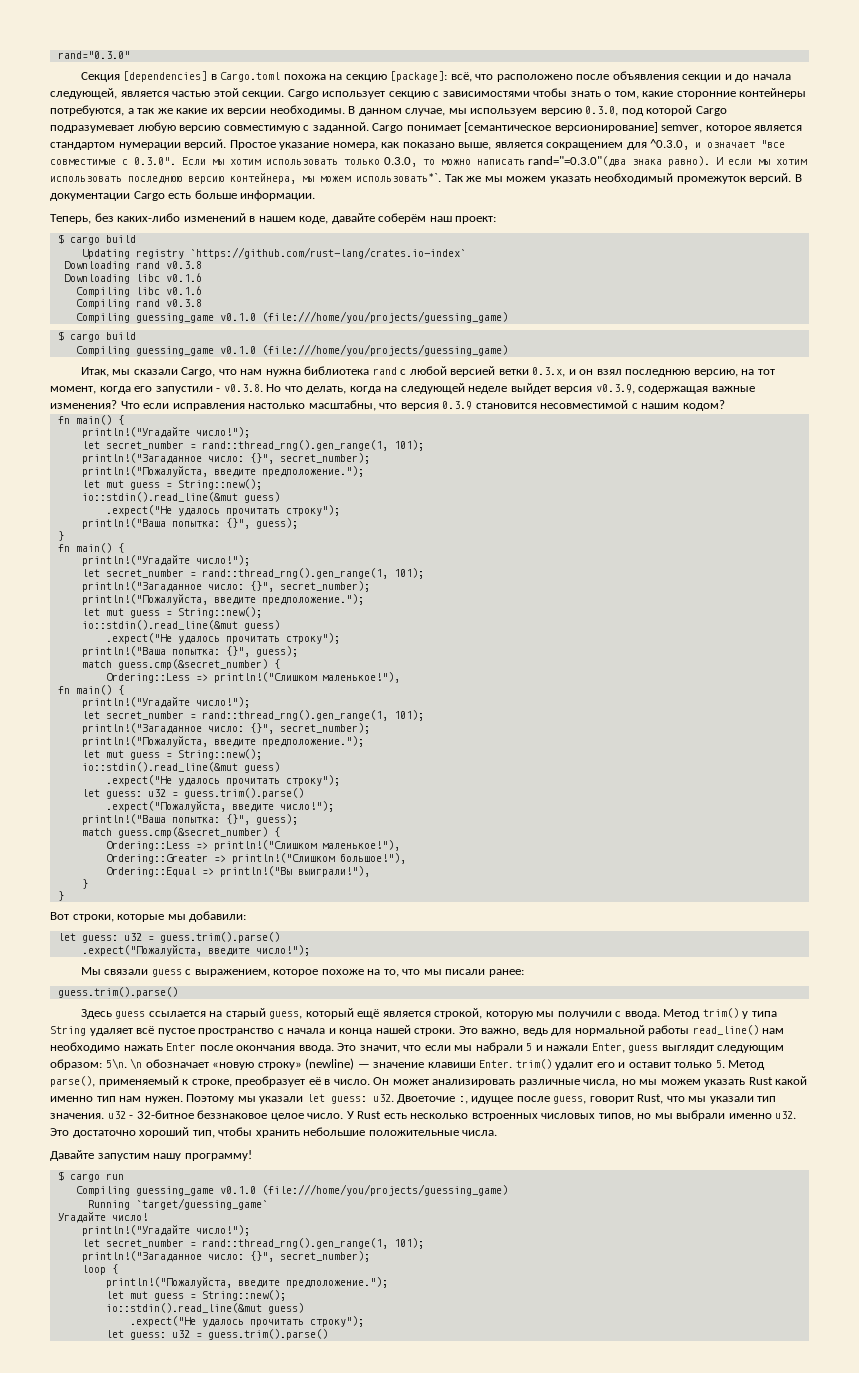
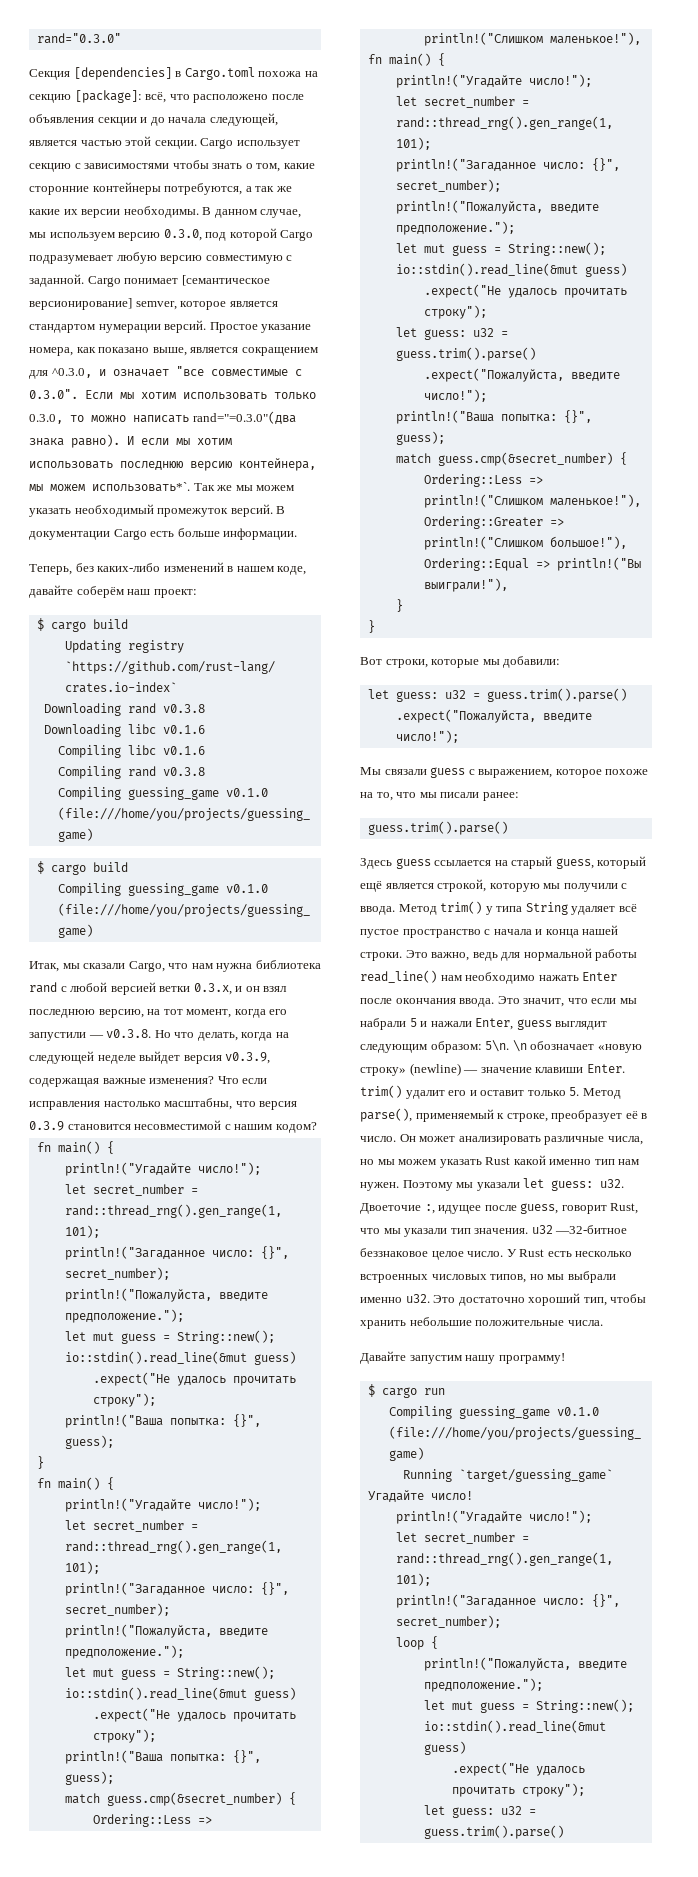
[216,388,221,392] - -> [88,1035,104,1038] —
[129,1110,194,1119] - 32-битное -> [555,1225,628,1234] —32-битное

